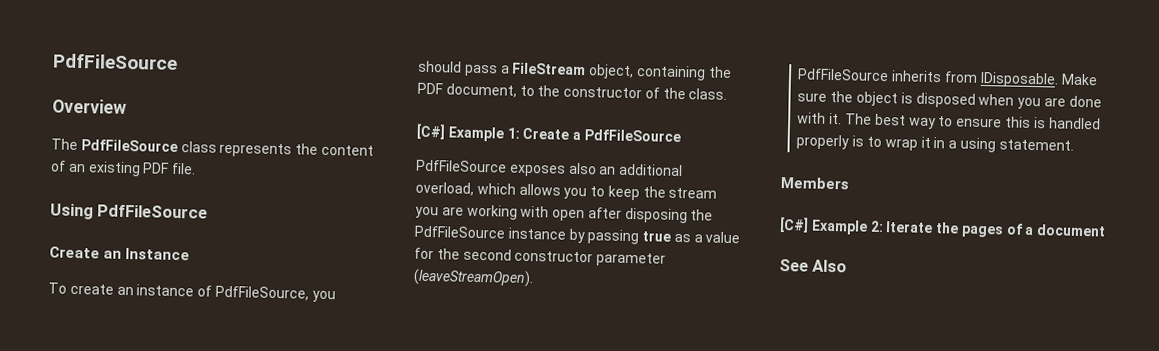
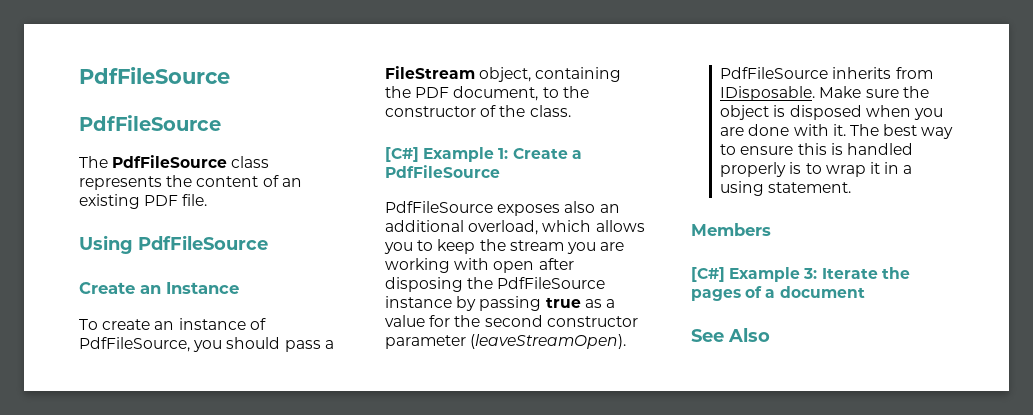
[53,53,178,70] [52,98,127,114] PdfFileSource // Overview -> [79,67,230,84] [79,115,221,131] PdfFileSource // PdfFileSource
[869,220,884,233] 2: -> [803,268,818,279] 3:

